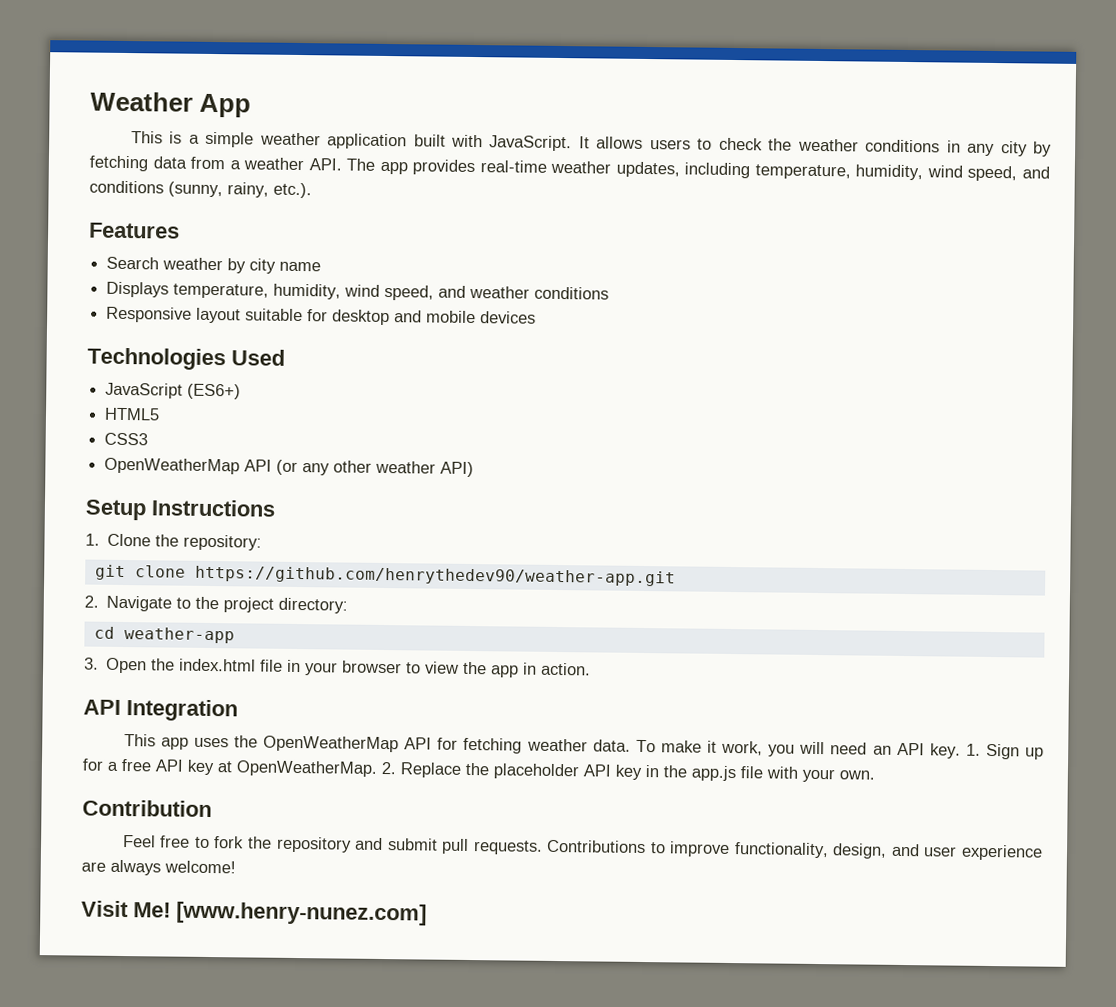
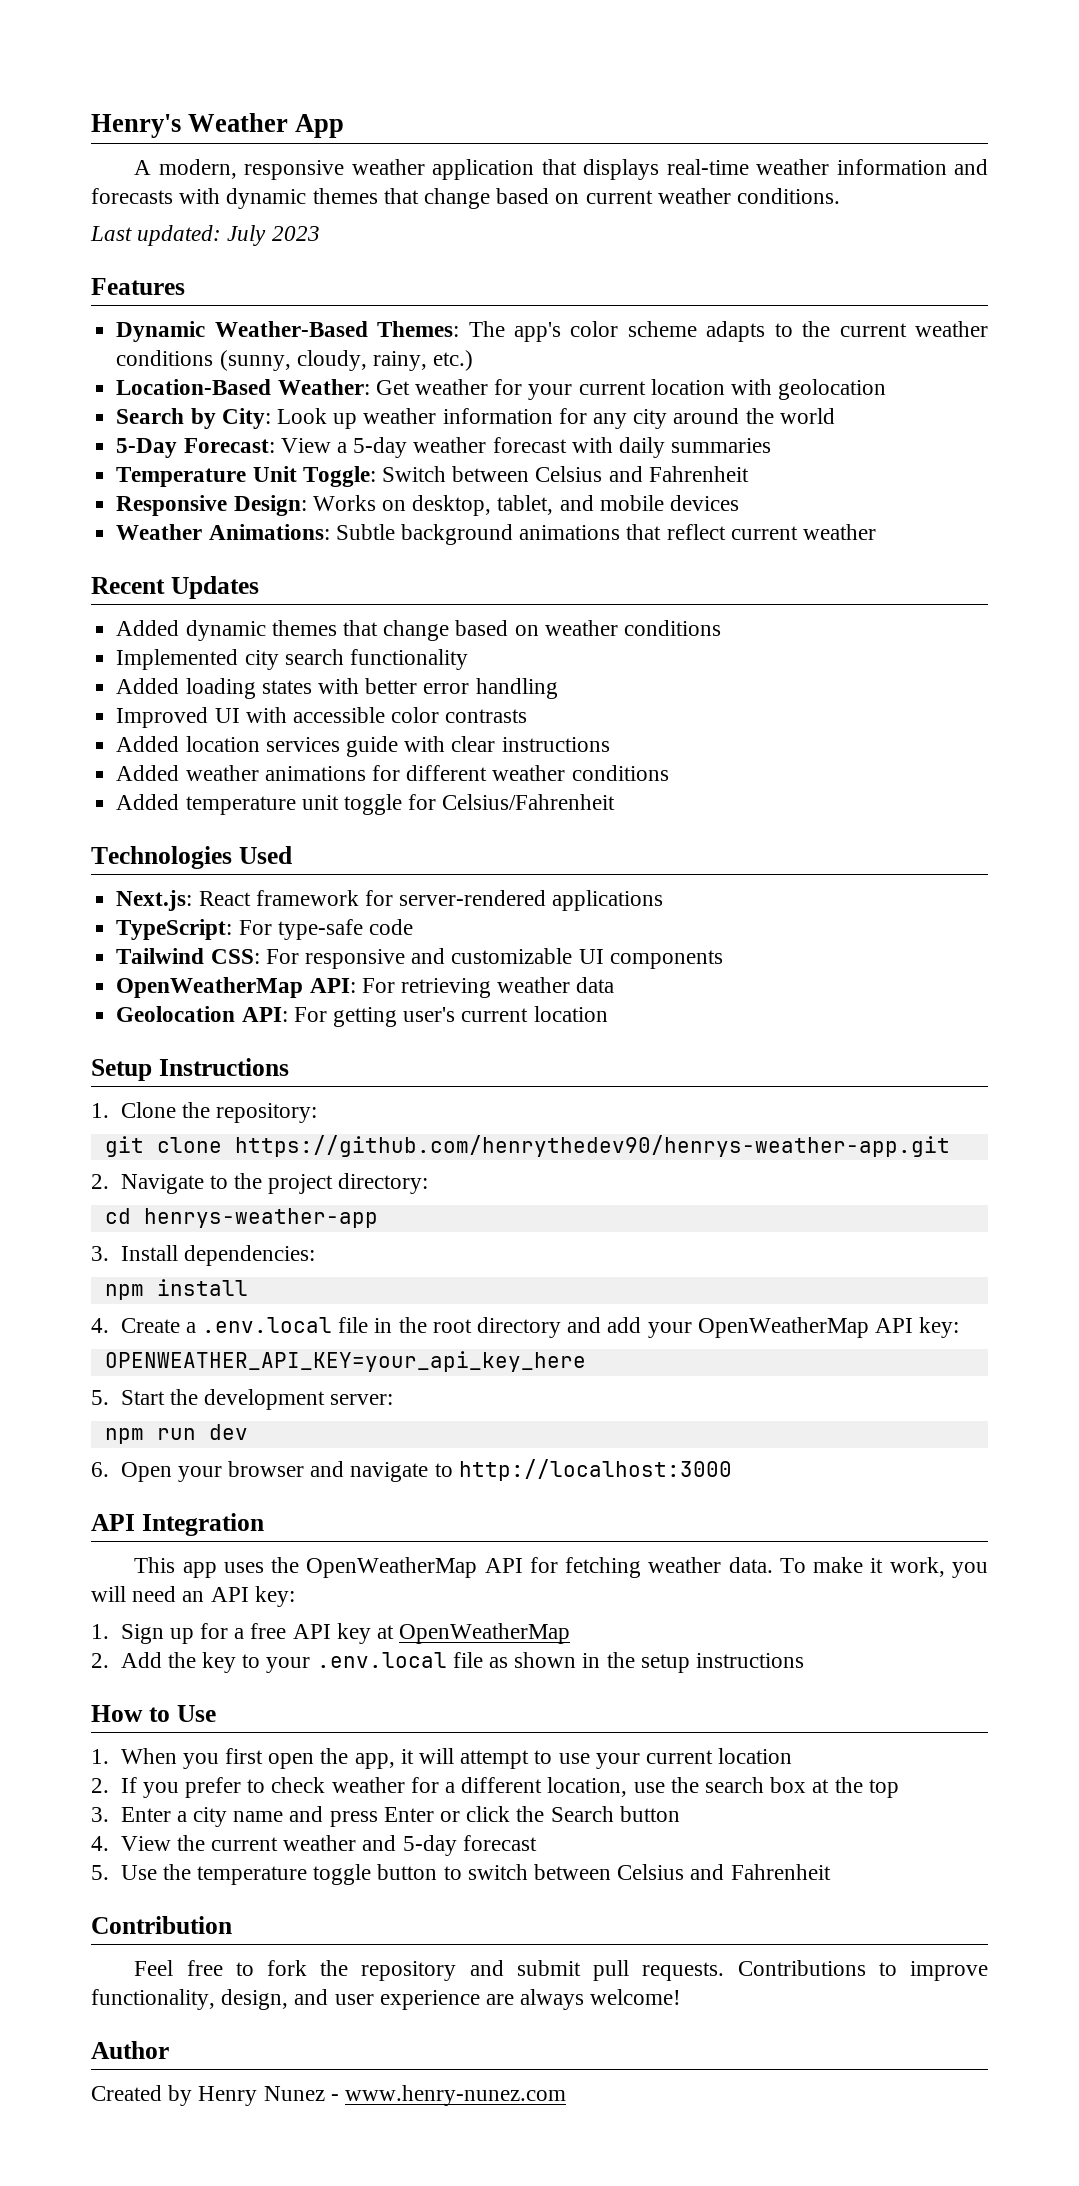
(90, 101) none -> [91,114,181,138] Henry's
[130,131,1053,157] [89,155,1050,182] [89,180,312,199] [89,222,180,239] [106,256,322,274] [106,281,610,301] [106,306,537,326] [87,347,285,371] [105,382,242,400] [104,407,161,421] [104,432,149,446] [104,457,475,478] This is a simple weather application built with JavaScript. It allows users to check the weather conditions in any city by fetching data from a weather API. The app provides real-time weather updates, including temperature, humidity, wind speed, and conditions (sunny, rainy, etc.). // Features // Search weather by city name // Displays temperature, humidity, wind speed, and weather conditions // Responsive layout suitable for desktop and mobile devices // Technologies Used // JavaScript (ES6+) // HTML5 // CSS3 // OpenWeatherMap API (or any other weather API) -> [134,159,988,180] [91,188,841,209] [90,225,320,246] [91,278,185,295] [116,321,988,342] [116,350,474,371] [116,379,887,400] [116,408,835,429] [116,437,772,458] [116,466,749,487] [116,495,739,516] [116,524,876,545] [91,576,259,599] [116,620,721,641] [116,649,468,670] [116,678,558,699] [116,707,528,728] [116,736,610,757] [116,765,669,781] [116,794,616,815] [91,846,292,869] [116,890,664,911] [116,919,413,940] [116,948,723,969] [116,977,615,998] [116,1006,608,1027] A modern, responsive weather application that displays real-time weather information and forecasts with dynamic themes that change based on current weather conditions. // Last updated: July 2023 // Features // Dynamic Weather-Based Themes: The app's color scheme adapts to the current weather conditions (sunny, cloudy, rainy, etc.) // Location-Based Weather: Get weather for your current location with geolocation // Search by City: Look up weather information for any city around the world // 5-Day Forecast: View a 5-day weather forecast with daily summaries // Temperature Unit Toggle: Switch between Celsius and Fahrenheit // Responsive Design: Works on desktop, tablet, and mobile devices // Weather Animations: Subtle background animations that reflect current weather // Recent Updates // Added dynamic themes that change based on weather conditions // Implemented city search functionality // Added loading states with better error handling // Improved UI with accessible color contrasts // Added location services guide with clear instructions // Added weather animations for different weather conditions // Added temperature unit toggle for Celsius/Fahrenheit // Technologies Used // Next.js: React framework for server-rendered applications // TypeScript: For type-safe code // Tailwind CSS: For responsive and customizable UI components // OpenWeatherMap API: For retrieving weather data // Geolocation API: For getting user's current location
[194,565,676,587] https://github.com/henrythedev90/weather-app.git -> [234,1135,950,1157] https://github.com/henrythedev90/henrys-weather-app.git
[123,627,235,644] [84,657,592,678] weather-app // 3. Open the index.html file in your browser to view the app in action. -> [143,1208,378,1228] [91,1245,315,1266] [104,1279,248,1300] [91,1317,960,1338] [104,1351,586,1372] [91,1389,394,1410] [104,1424,248,1444] [91,1459,732,1482] henrys-weather-app // 3. Install dependencies: // npm install // 4. Create a .env.local file in the root directory and add your OpenWeatherMap API key: // OPENWEATHER_API_KEY=your_api_key_here // 5. Start the development server: // npm run dev // 6. Open your browser and navigate to http://localhost:3000
[929,743,961,759] key. -> [254,1586,295,1607] key: //
[236,760,875,783] OpenWeatherMap. 2. Replace the placeholder API key in the app.js file with your own. -> [399,1623,571,1644] [91,1652,805,1673] [91,1705,216,1722] [91,1748,793,1769] [91,1777,899,1798] [91,1806,680,1827] [91,1835,537,1856] [91,1864,831,1885] OpenWeatherMap // 2. Add the key to your .env.local file as shown in the setup instructions // How to Use // 1. When you first open the app, it will attempt to use your current location // 2. If you prefer to check weather for a different location, use the search box at the top // 3. Enter a city name and press Enter or click the Search button // 4. View the current weather and 5-day forecast // 5. Use the temperature toggle button to switch between Celsius and Fahrenheit
[81,900,427,926] Visit Me! [www.henry-nunez.com] -> [91,2041,169,2059] [91,2085,567,2106] Author // Created by Henry Nunez - www.henry-nunez.com

